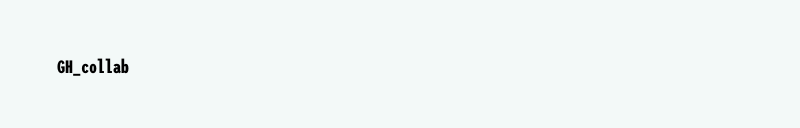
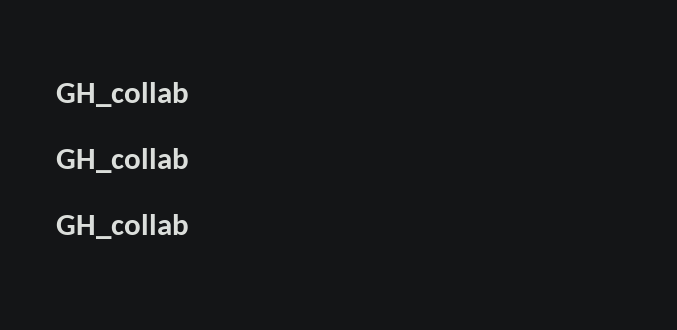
[57,58,129,76] GH_collab -> [56,82,189,107] [56,148,189,173] [56,214,189,239] GH_collab // GH_collab // GH_collab

